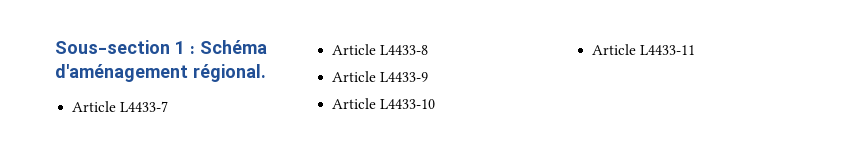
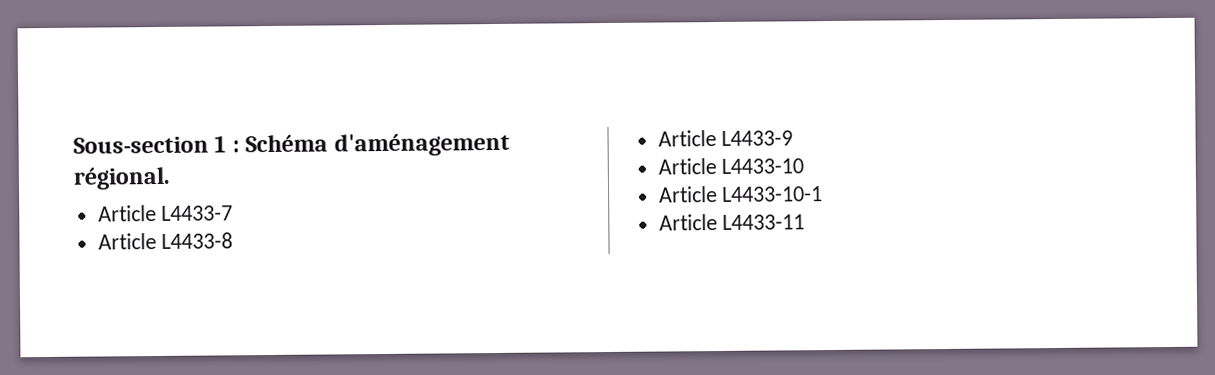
(436, 104) none -> [657,186,824,203] // Article L4433-10-1

